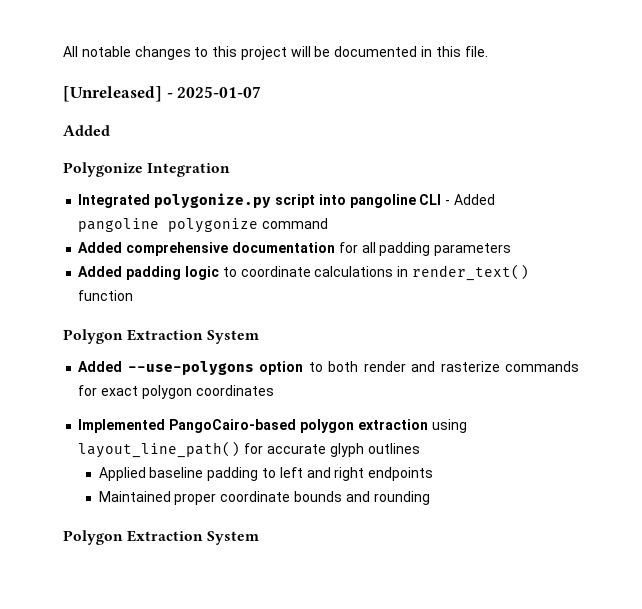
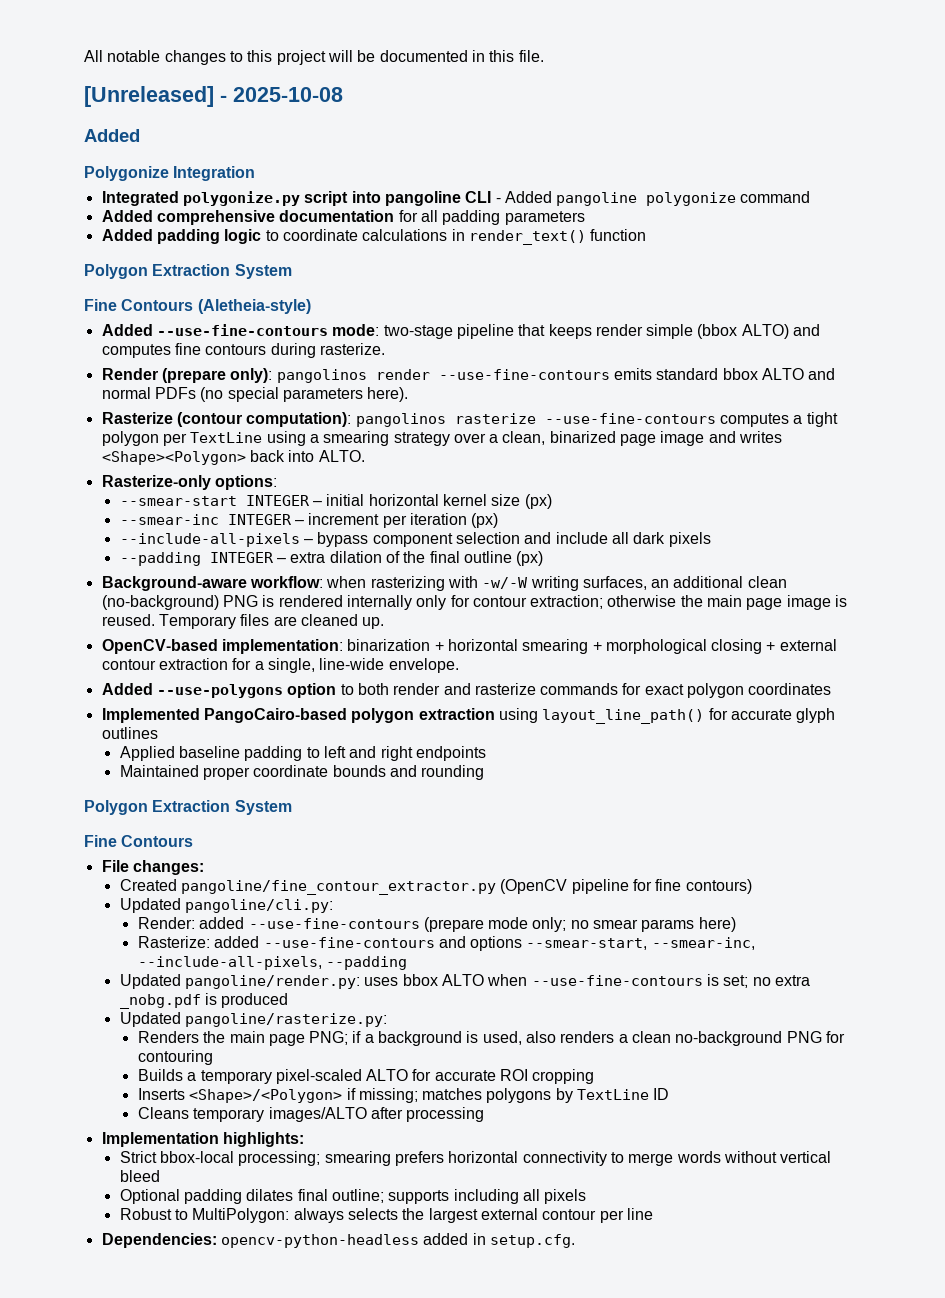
[177,86,262,98] 2025-01-07 -> [233,87,343,102] 2025-10-08
(260, 337) none -> [84,299,311,314] [101,324,821,339] [101,343,385,358] [101,368,836,383] [101,387,409,402] [101,412,838,427] [101,431,783,446] [101,450,365,465] [101,475,277,490] [119,494,552,509] [119,513,499,528] [119,532,711,547] [119,551,544,566] [101,576,787,591] [101,595,848,610] [101,614,385,629] [101,639,837,654] [101,658,459,673] // Fine Contours (Aletheia‑style) // Added --use-fine-contours mode: two‑stage pipeline that keeps render simple (bbox ALTO) and computes fine contours during rasterize. // Render (prepare only): pangolinos render --use-fine-contours emits standard bbox ALTO and normal PDFs (no special parameters here). // Rasterize (contour computation): pangolinos rasterize --use-fine-contours computes a tight polygon per TextLine using a smearing strategy over a clean, binarized page image and writes <Shape><Polygon> back into ALTO. // Rasterize‑only options: // --smear-start INTEGER – initial horizontal kernel size (px) // --smear-inc INTEGER – increment per iteration (px) // --include-all-pixels – bypass component selection and include all dark pixels // --padding INTEGER – extra dilation of the final outline (px) // Background‑aware workflow: when rasterizing with -w/-W writing surfaces, an additional clean (no‑background) PNG is rendered internally only for contour extraction; otherwise the main page image is reused. Temporary files are cleaned up. // OpenCV‑based implementation: binarization + horizontal smearing + morphological closing + external contour extraction for a single, line‑wide envelope.
(260, 538) none -> [84,835,194,847] [101,860,204,875] [119,879,752,895] [119,898,334,913] [137,917,736,932] [137,936,755,951] [137,956,408,970] [119,974,810,989] [119,993,289,1009] [119,1012,388,1027] [137,1031,845,1046] [137,1050,213,1065] [137,1069,595,1084] [137,1088,670,1103] [137,1107,485,1122] [101,1132,304,1147] [119,1151,832,1166] [119,1170,160,1182] [119,1189,587,1204] [119,1208,653,1223] [101,1233,575,1248] // Fine Contours // File changes: // Created pangoline/fine_contour_extractor.py (OpenCV pipeline for fine contours) // Updated pangoline/cli.py: // Render: added --use-fine-contours (prepare mode only; no smear params here) // Rasterize: added --use-fine-contours and options --smear-start, --smear-inc, --include-all-pixels, --padding // Updated pangoline/render.py: uses bbox ALTO when --use-fine-contours is set; no extra _nobg.pdf is produced // Updated pangoline/rasterize.py: // Renders the main page PNG; if a background is used, also renders a clean no‑background PNG for contouring // Builds a temporary pixel‑scaled ALTO for accurate ROI cropping // Inserts <Shape>/<Polygon> if missing; matches polygons by TextLine ID // Cleans temporary images/ALTO after processing // Implementation highlights: // Strict bbox‑local processing; smearing prefers horizontal connectivity to merge words without vertical bleed // Optional padding dilates final outline; supports including all pixels // Robust to MultiPolygon: always selects the largest external contour per line // Dependencies: opencv-python-headless added in setup.cfg.

